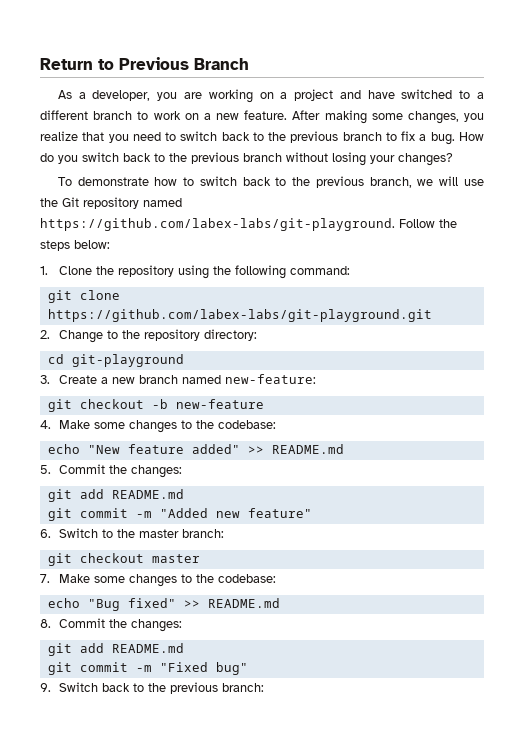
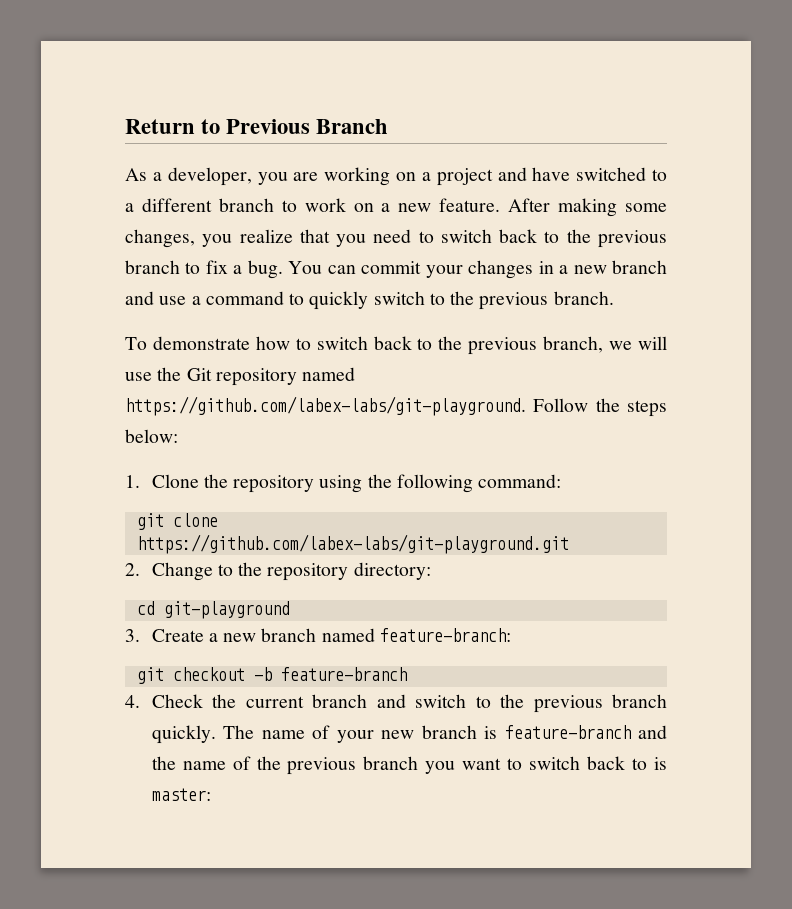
[459,132,484,141] [40,152,453,166] How do you switch back to the previous branch without losing your changes? -> [288,260,667,279] [125,291,614,310] You can commit your changes in a new branch and use a command to quickly switch to the previous branch.
[224,374,316,384] new-feature: -> [380,628,512,642] feature-branch:
[175,399,264,409] new-feature -> [280,667,407,681] feature-branch
[58,420,276,433] [47,444,344,454] [40,464,182,478] [47,489,184,502] [47,508,312,521] [40,528,224,538] [47,553,200,566] [40,574,276,587] [47,598,280,611] [40,618,182,632] [47,643,184,656] [47,662,248,675] [40,682,264,694] Make some changes to the codebase: // echo "New feature added" >> README.md // 5. Commit the changes: // git add README.md // git commit -m "Added new feature" // 6. Switch to the master branch: // git checkout master // 7. Make some changes to the codebase: // echo "Bug fixed" >> README.md // 8. Commit the changes: // git add README.md // git commit -m "Fixed bug" // 9. Switch back to the previous branch: -> [151,694,668,713] [151,725,668,744] [151,756,667,775] [151,788,211,801] Check the current branch and switch to the previous branch quickly. The name of your new branch is feature-branch and the name of the previous branch you want to switch back to is master:

